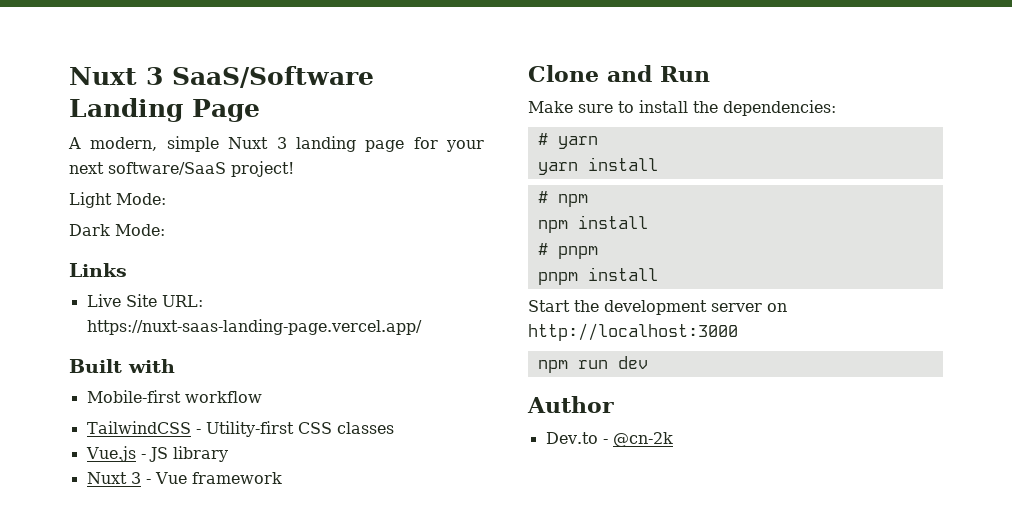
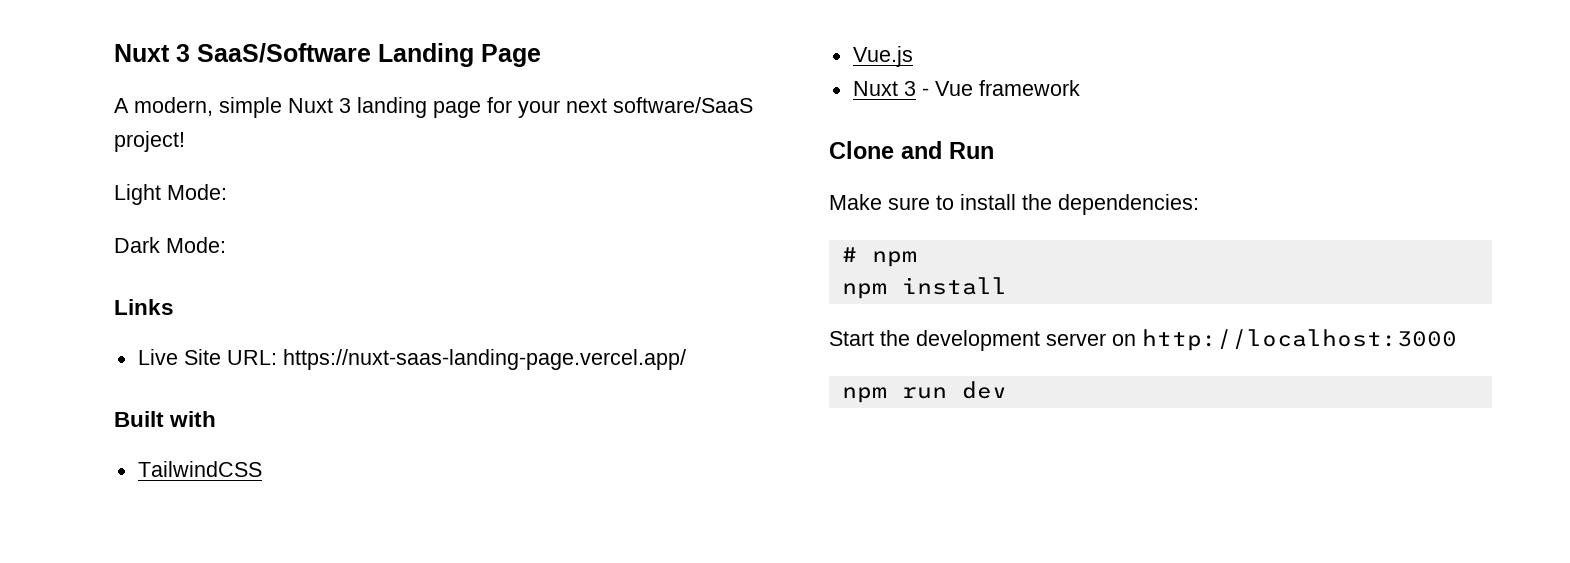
[86,390,262,403] // Mobile-first workflow -> (217, 419) none
[195,421,394,437] [85,446,228,462] - Utility-first CSS classes // Vue.js - JS library -> [852,46,913,67] // Vue.js
[537,133,598,149] [537,157,658,175] // # yarn // yarn install -> (1199, 204) none
[537,243,598,259] [537,267,658,285] // # pnpm // pnpm install -> (1007, 286) none
[527,396,614,413] [545,432,673,447] // Author // Dev.to - @cn-2k -> (1007, 390) none

